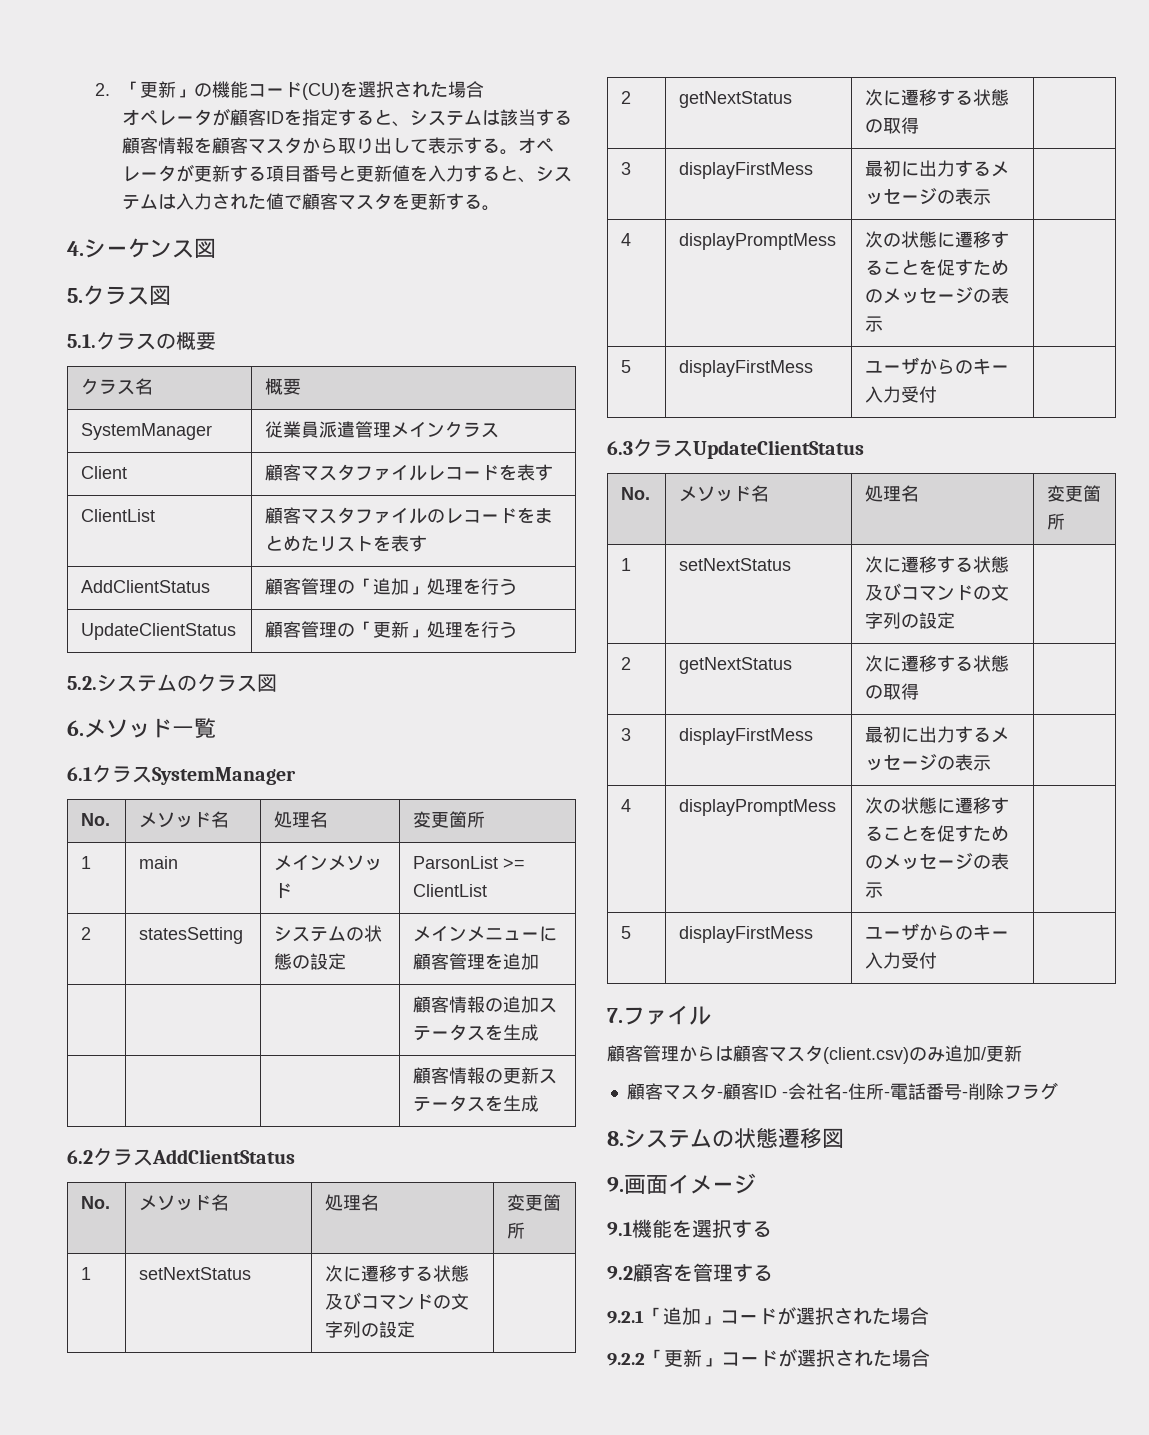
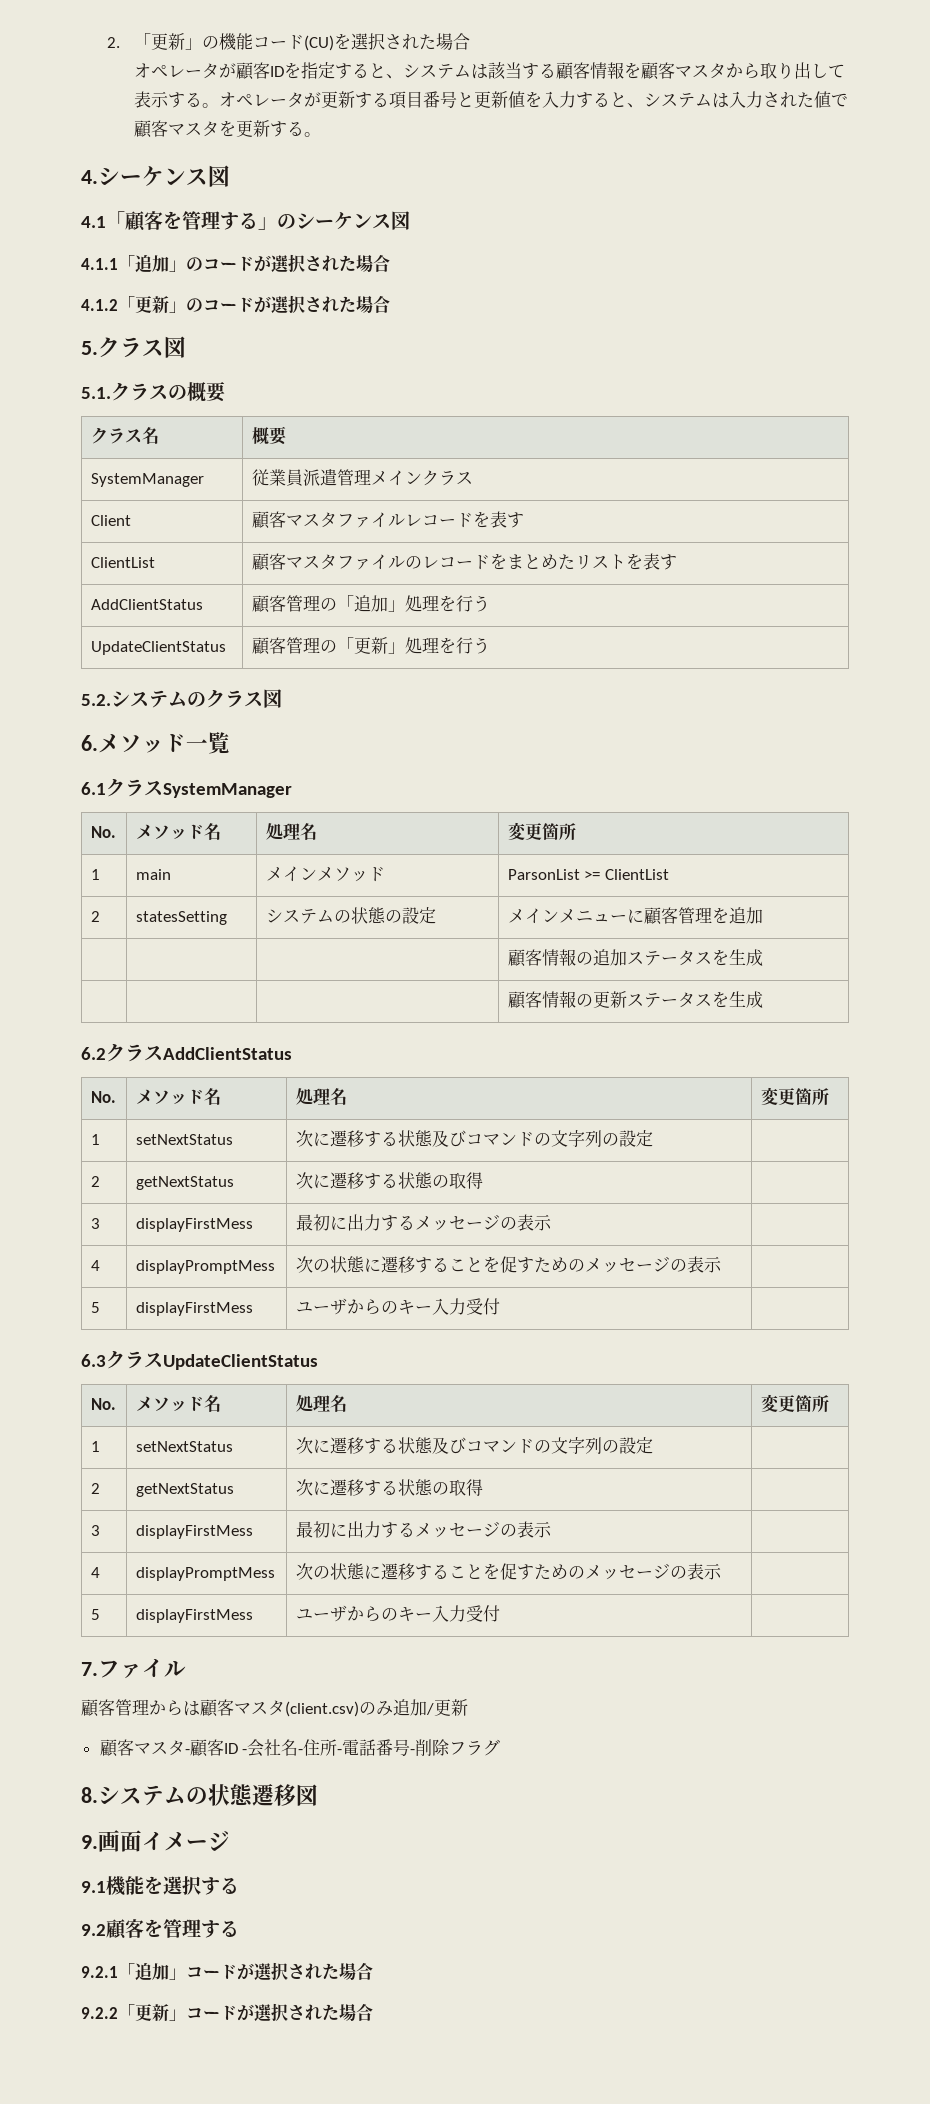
(216, 248) none -> [81,211,410,231] [81,254,390,273] [81,295,390,314] // 4.1「顧客を管理する」のシーケンス図 // 4.1.1「追加」のコードが選択された場合 // 4.1.2「更新」のコードが選択された場合

